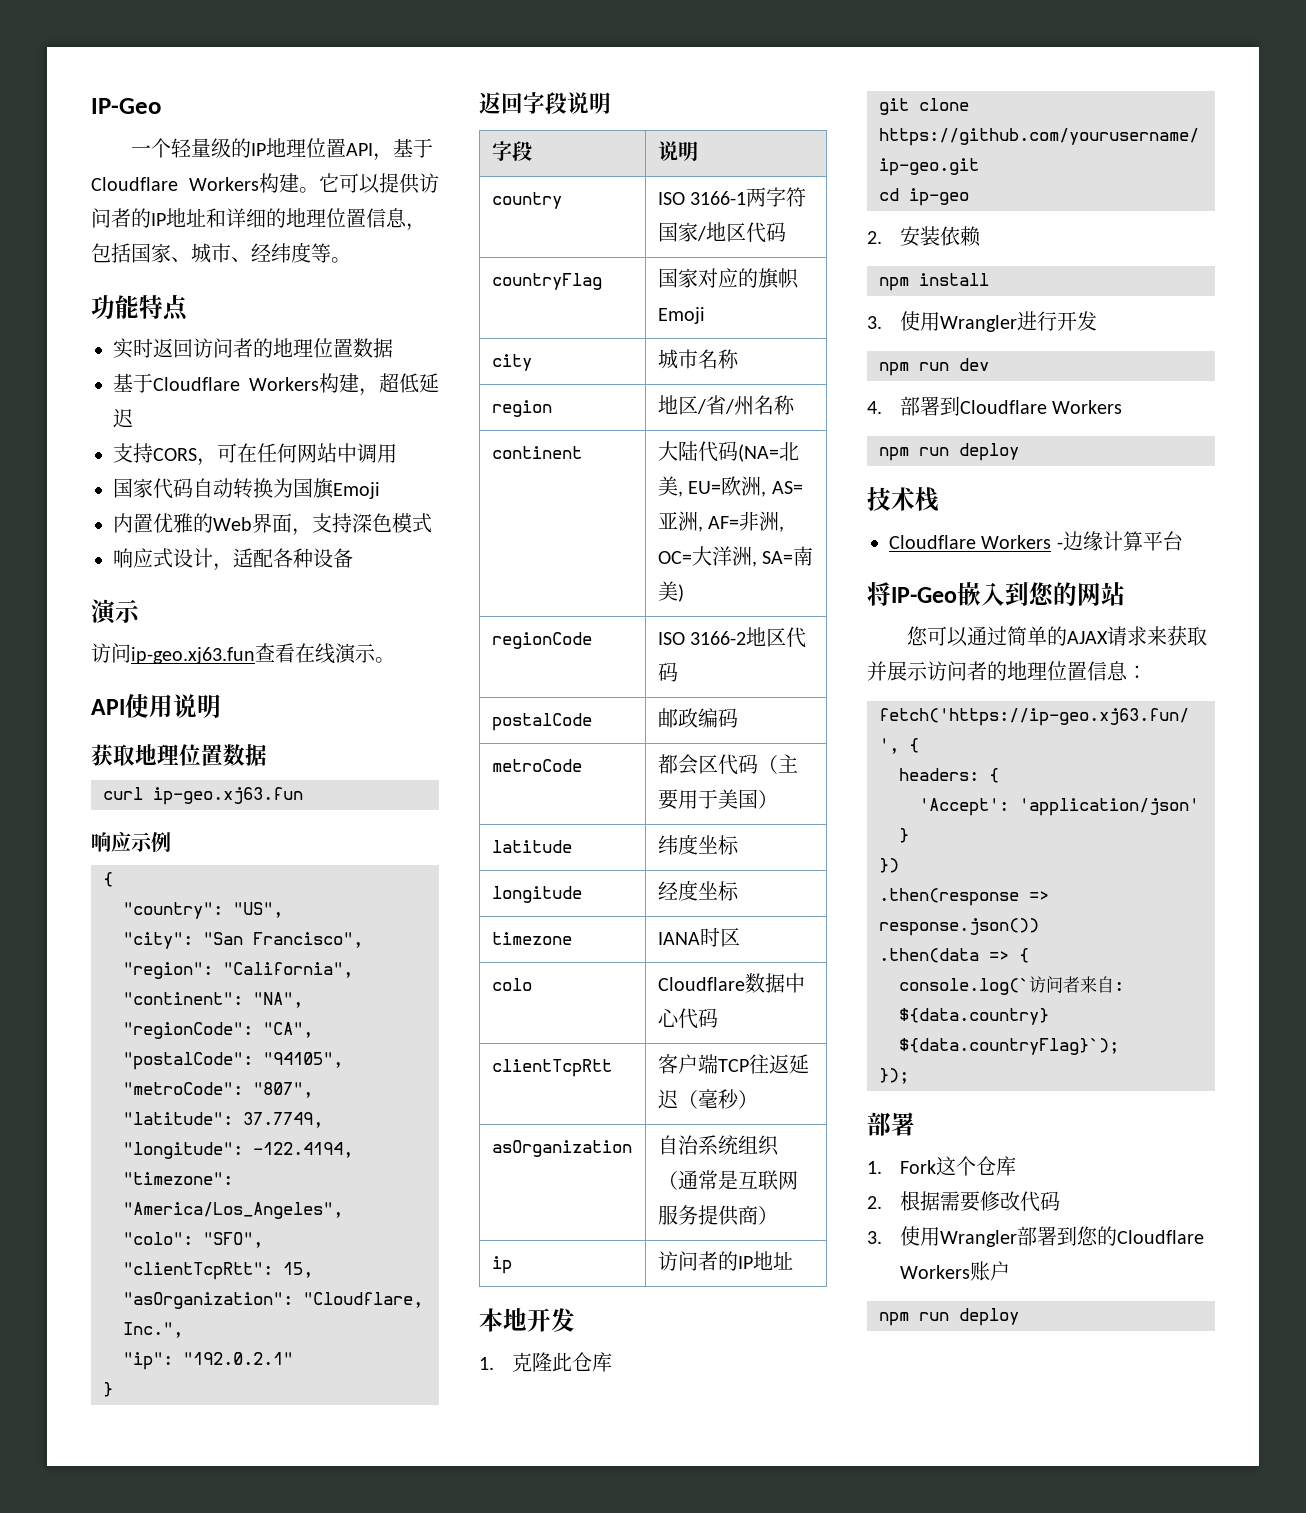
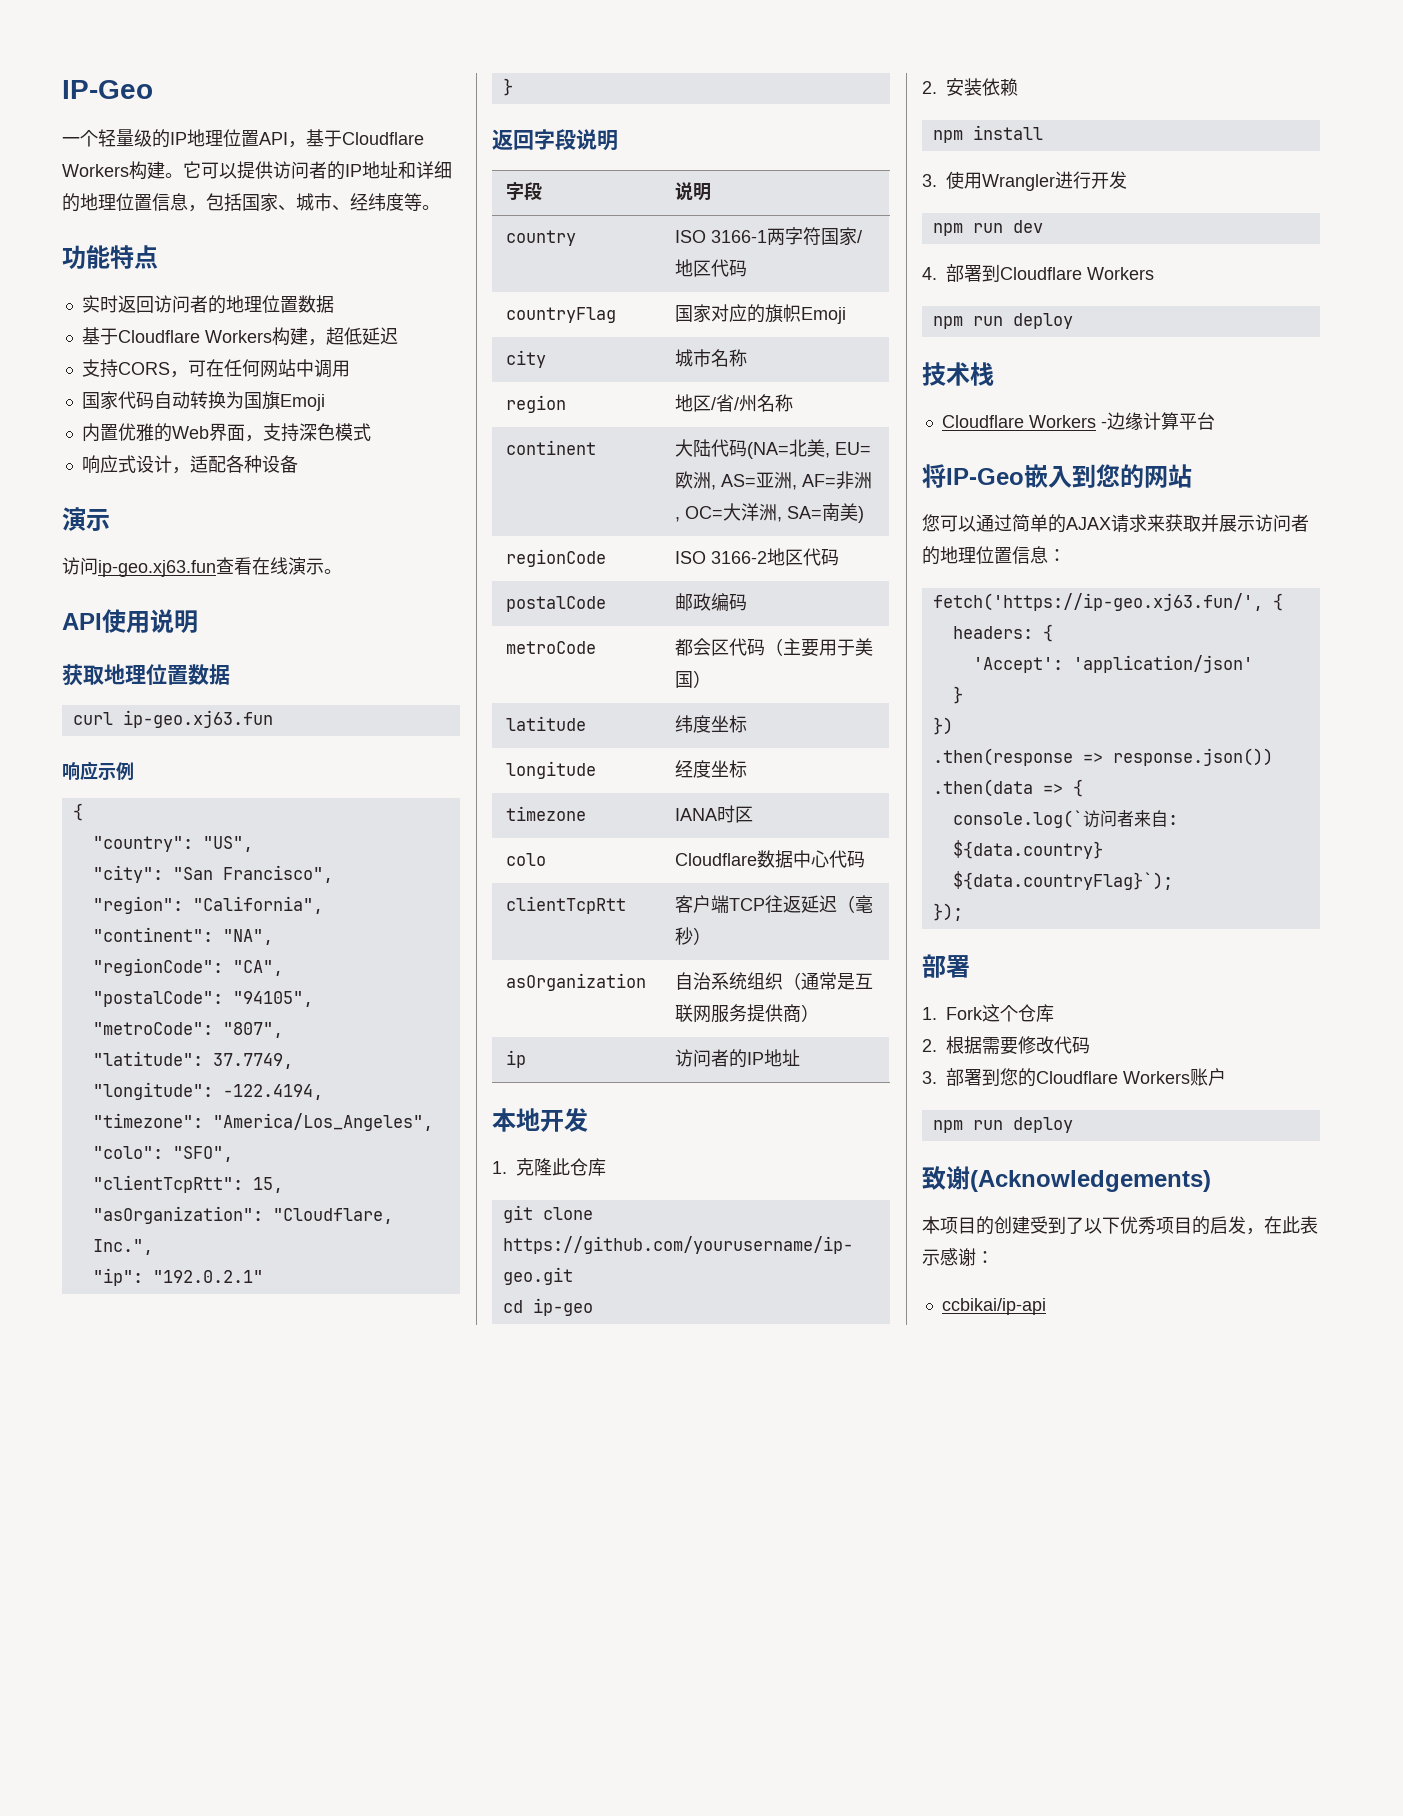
[899,1226,1017,1247] 使用Wrangler -> (937, 1077) none
(1019, 1317) none -> [922,1166,1211,1192] [922,1216,1318,1235] [922,1248,994,1266] [941,1298,1046,1315] // 致谢(Acknowledgements) // 本项目的创建受到了以下优秀项目的启发，在此表示感谢： // ccbikai/ip-api

